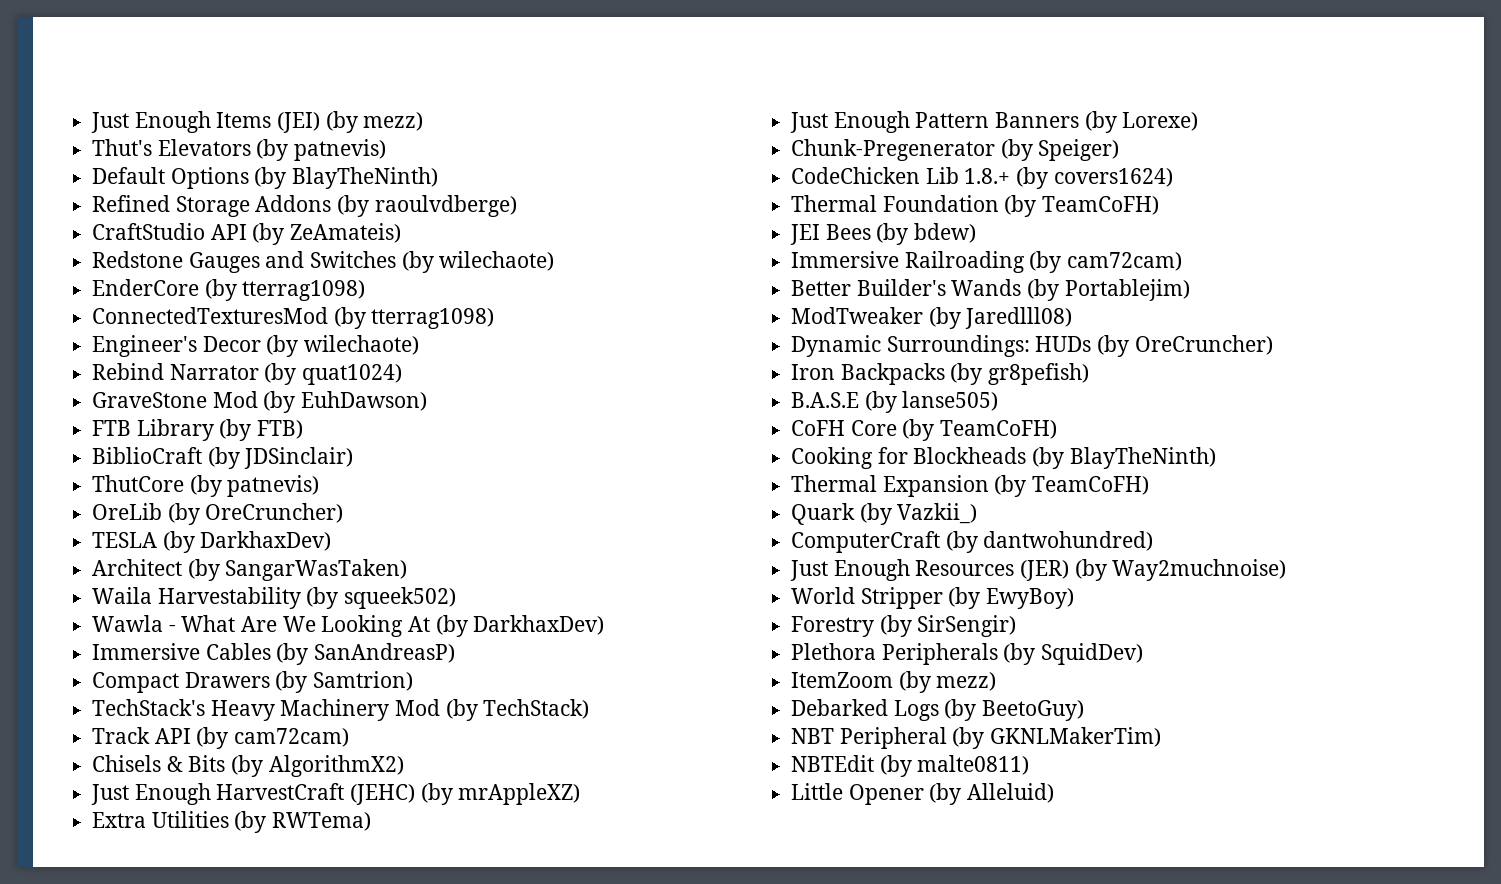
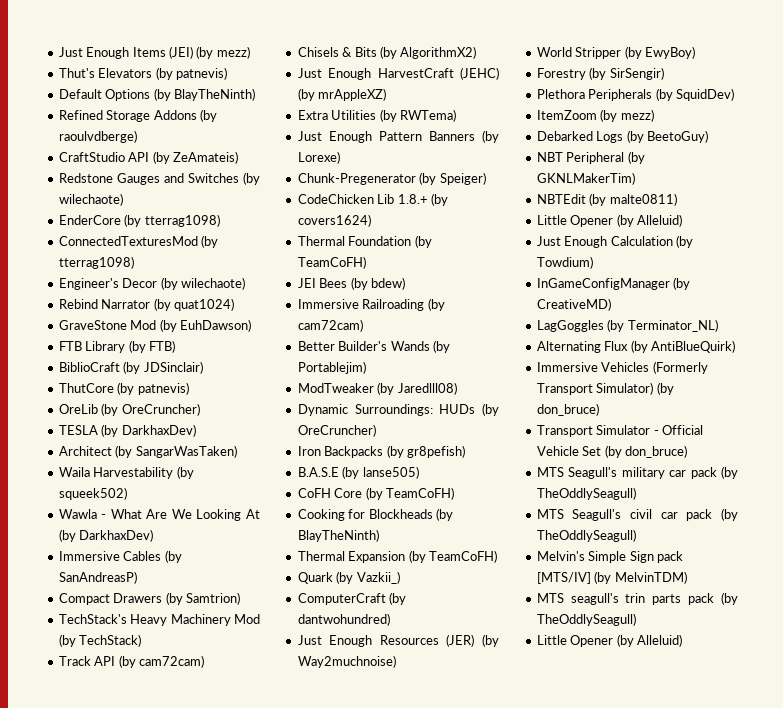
(1055, 793) none -> [536,235,693,248] [536,256,593,269] [536,277,691,290] [536,298,611,311] [536,319,718,332] [536,340,735,353] [536,361,708,374] [536,382,674,395] [536,403,599,416] [536,425,703,437] [536,445,687,458] [536,466,738,479] [536,487,636,500] [536,508,738,521] [536,529,636,542] [536,551,683,563] [536,571,687,584] [536,592,738,605] [536,613,636,626] [536,634,682,647] // Just Enough Calculation (by Towdium) // InGameConfigManager (by CreativeMD) // LagGoggles (by Terminator_NL) // Alternating Flux (by AntiBlueQuirk) // Immersive Vehicles (Formerly Transport Simulator) (by don_bruce) // Transport Simulator - Official Vehicle Set (by don_bruce) // MTS Seagull's military car pack (by TheOddlySeagull) // MTS Seagull's civil car pack (by TheOddlySeagull) // Melvin's Simple Sign pack [MTS/IV] (by MelvinTDM) // MTS seagull's trin parts pack (by TheOddlySeagull) // Little Opener (by Alleluid)

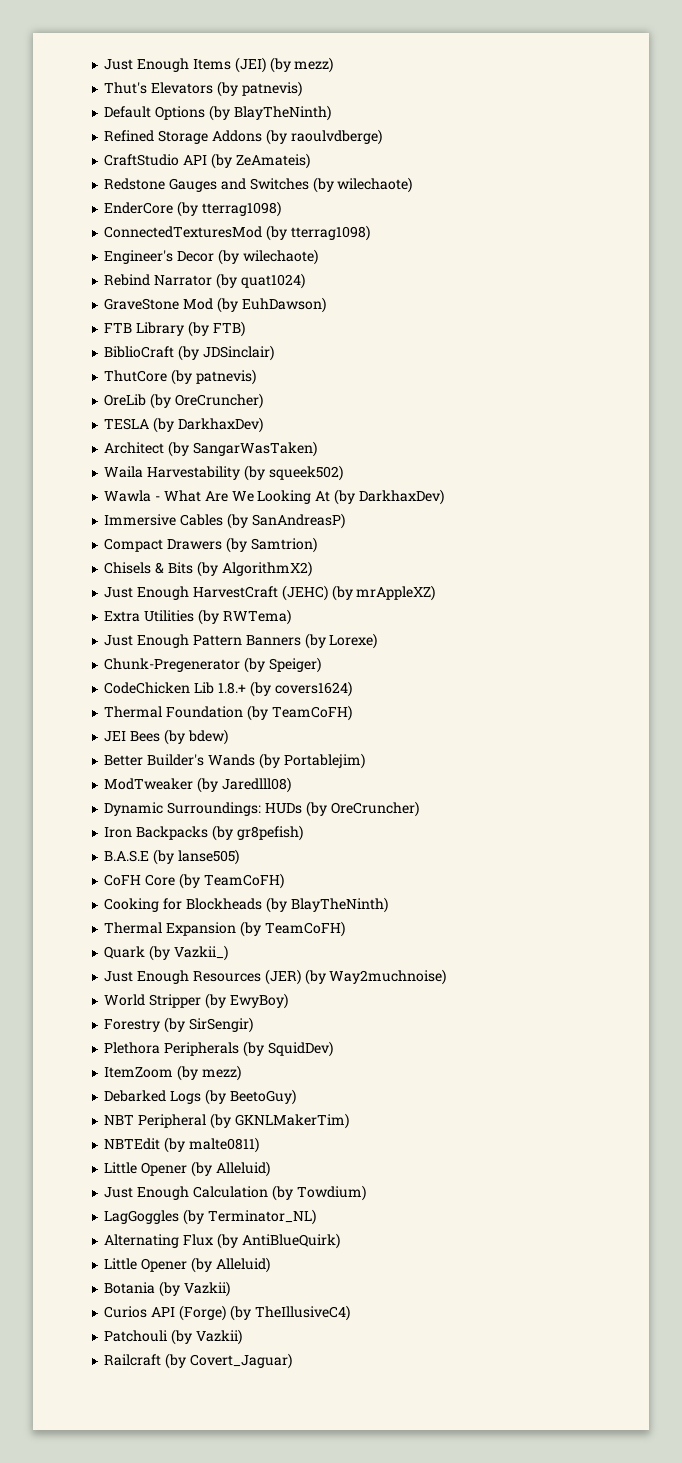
[58,614,260,626] [58,634,142,647] [58,655,204,668] // TechStack's Heavy Machinery Mod (by TechStack) // Track API (by cam72cam) -> (317, 545) none
[297,298,445,311] [297,319,363,332] // Immersive Railroading (by cam72cam) -> (228, 737) none
[297,592,407,605] [297,613,390,626] // ComputerCraft (by dantwohundred) -> (228, 953) none
[536,277,691,290] [536,298,611,311] // InGameConfigManager (by CreativeMD) -> (366, 1193) none
[536,361,708,374] [536,382,674,395] [536,403,599,416] [536,425,703,437] [536,445,687,458] [536,466,738,479] [536,487,636,500] [536,508,738,521] [536,529,636,542] [536,551,683,563] [536,571,687,584] [536,592,738,605] [536,613,636,626] [536,634,682,647] Immersive Vehicles (Formerly Transport Simulator) (by don_bruce) // Transport Simulator - Official Vehicle Set (by don_bruce) // MTS Seagull's military car pack (by TheOddlySeagull) // MTS Seagull's civil car pack (by TheOddlySeagull) // Melvin's Simple Sign pack [MTS/IV] (by MelvinTDM) // MTS seagull's trin parts pack (by TheOddlySeagull) // Little Opener (by Alleluid) -> [104,1257,270,1273] [104,1281,230,1297] [104,1305,350,1321] [104,1329,242,1345] [104,1353,292,1369] Little Opener (by Alleluid) // Botania (by Vazkii) // Curios API (Forge) (by TheIllusiveC4) // Patchouli (by Vazkii) // Railcraft (by Covert_Jaguar)

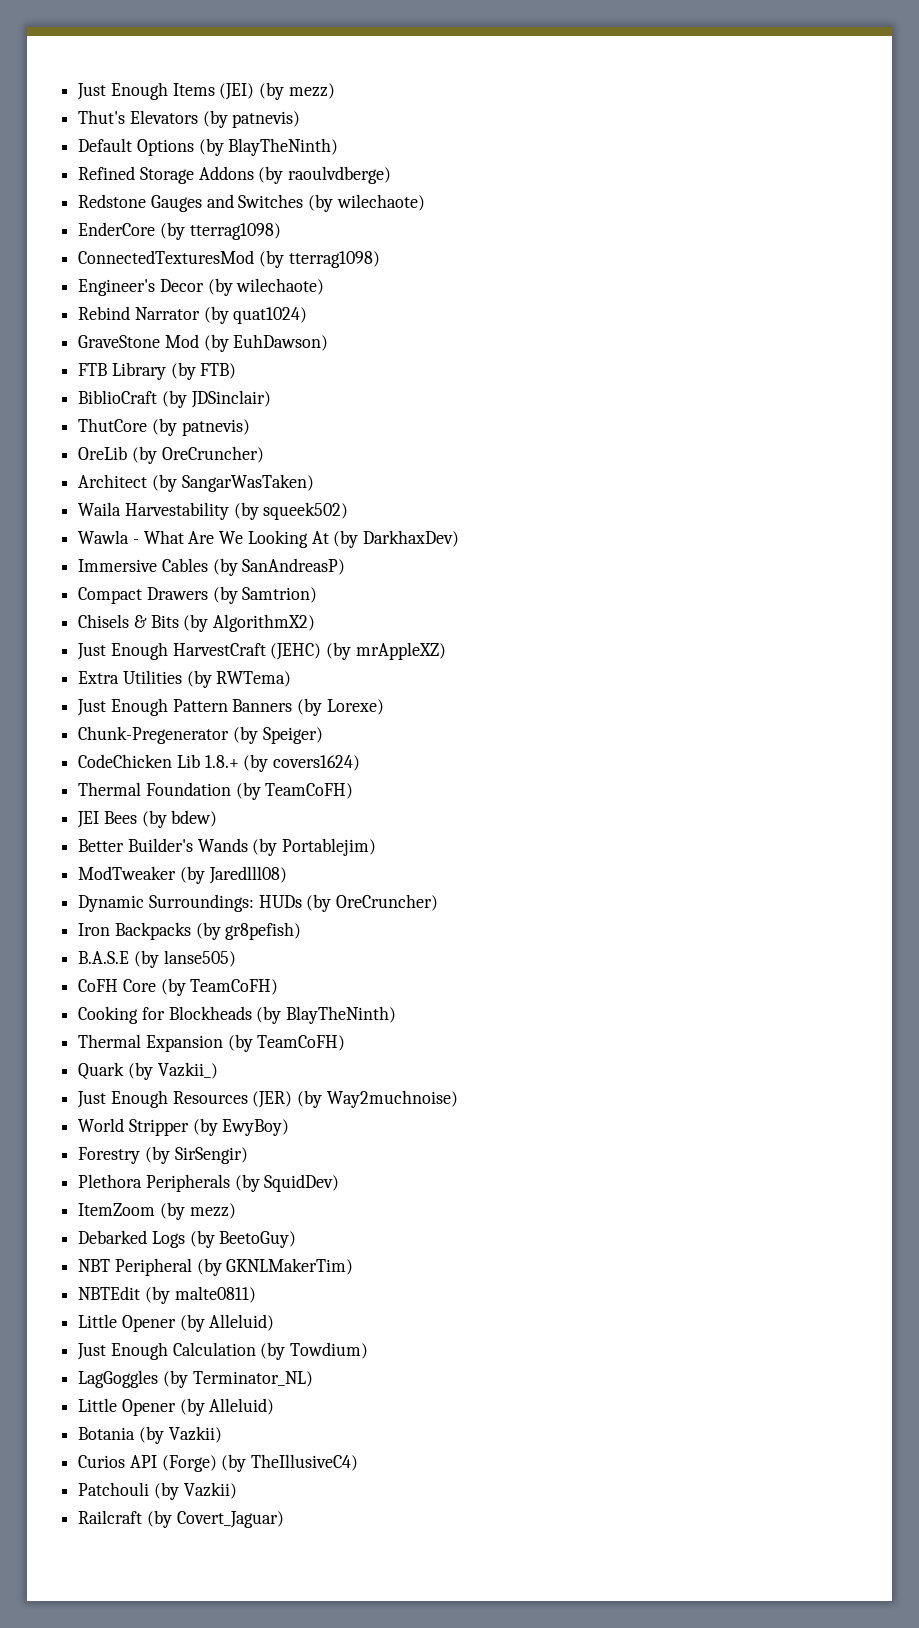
[104,153,310,169] // CraftStudio API (by ZeAmateis) -> (392, 175) none
[104,417,263,433] // TESLA (by DarkhaxDev) -> (264, 454) none
[104,1233,340,1249] // Alternating Flux (by AntiBlueQuirk) -> (313, 1379) none

